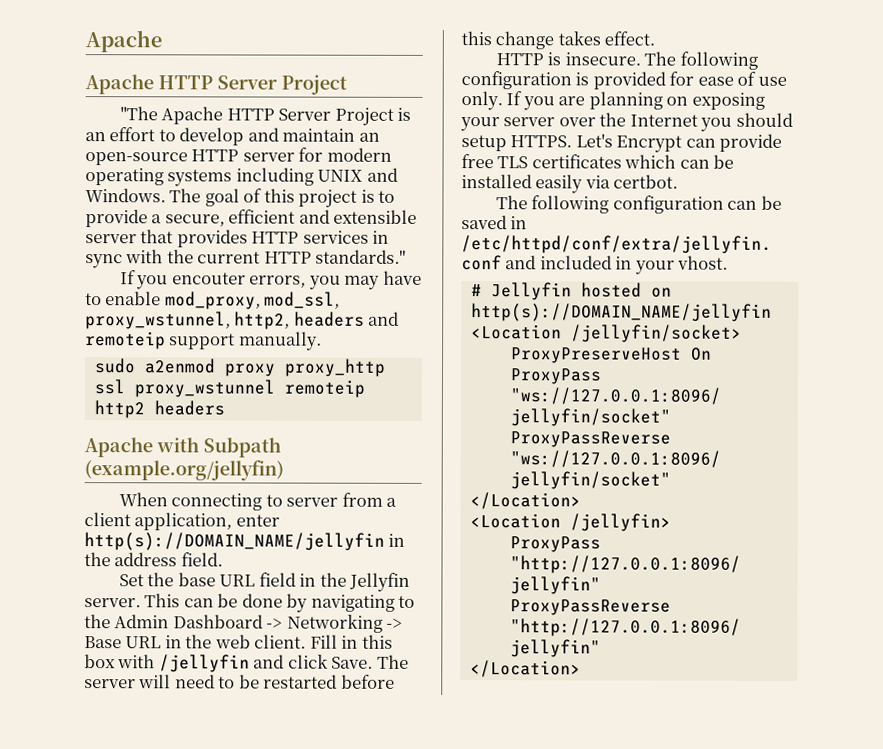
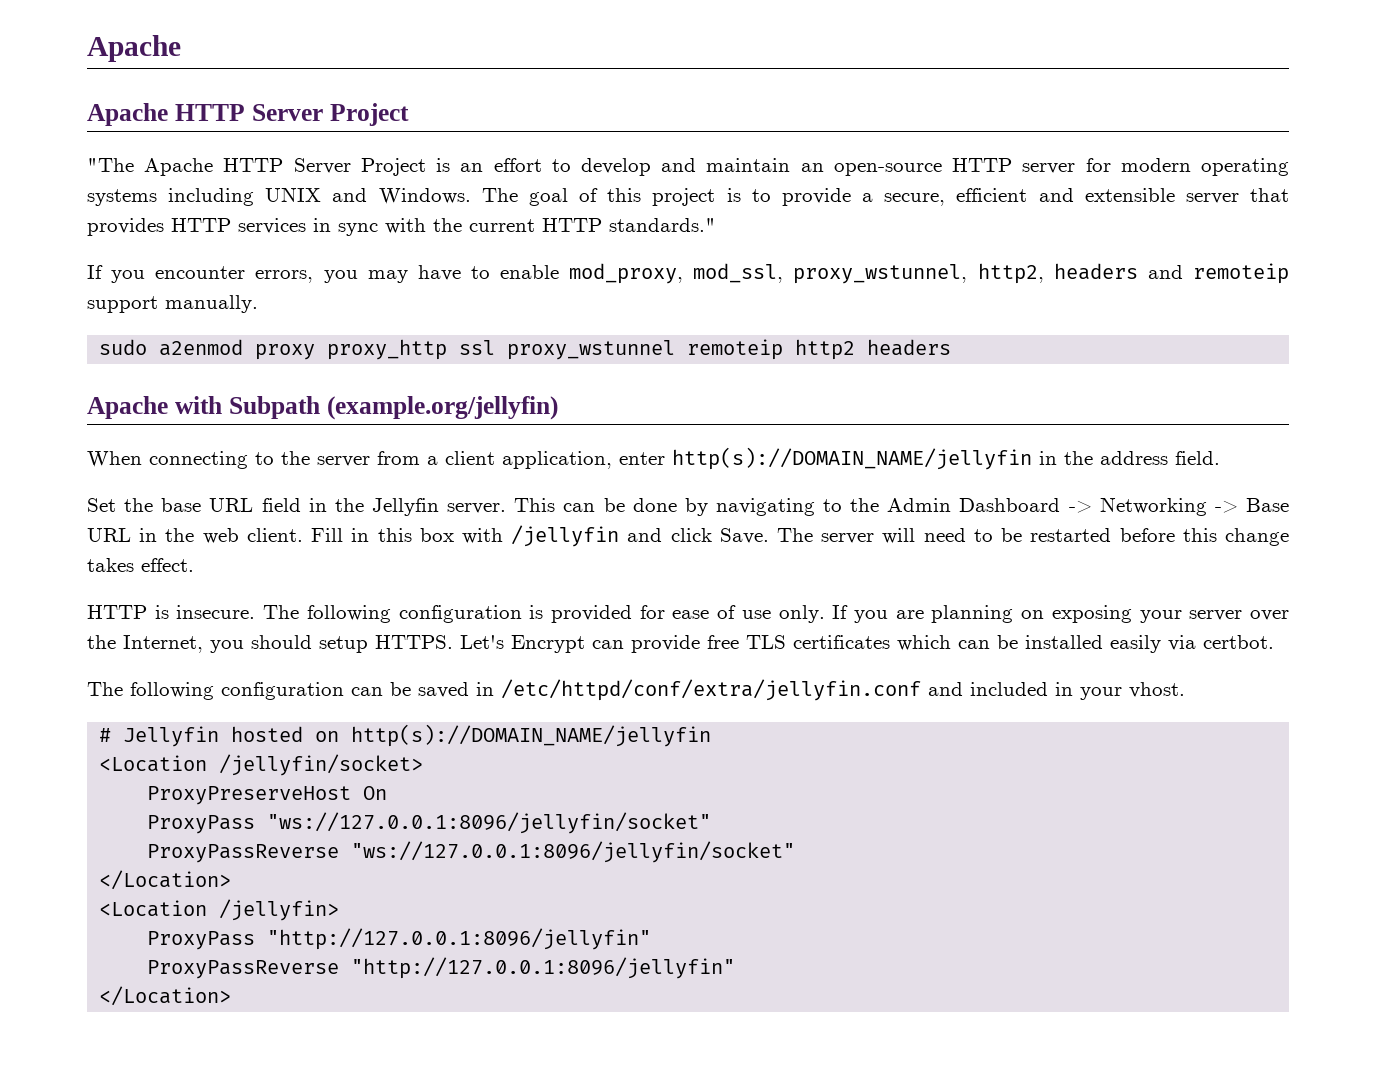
[171,272,246,285] encouter -> [155,266,246,279] encounter
(283, 500) none -> [281,451,310,465] the
[629,114,698,127] Internet -> [123,635,203,653] Internet,

